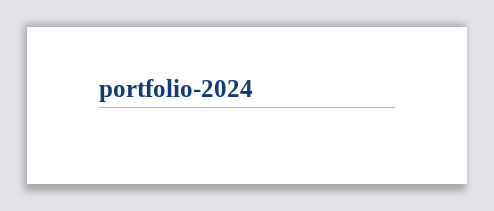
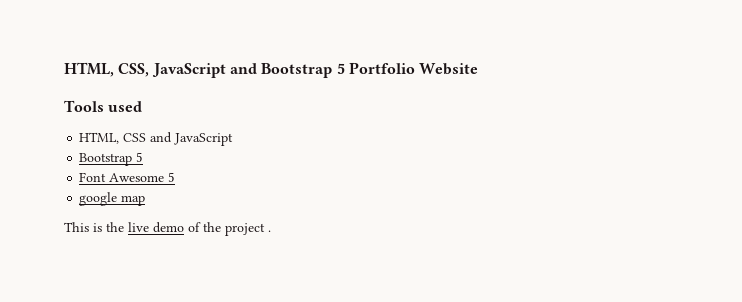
[99,79,253,102] portfolio-2024 -> [64,62,479,78] [64,100,143,112] [79,132,234,146] [79,152,144,166] [79,172,176,182] [79,192,146,206] [64,222,271,236] HTML, CSS, JavaScript and Bootstrap 5 Portfolio Website // Tools used // HTML, CSS and JavaScript // Bootstrap 5 // Font Awesome 5 // google map // This is the live demo of the project .

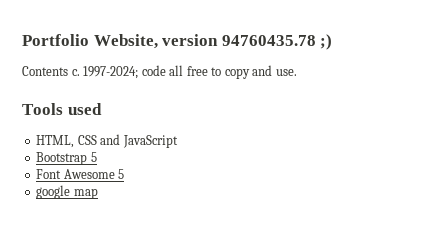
[64,62,479,78] HTML, CSS, JavaScript and Bootstrap 5 Portfolio Website -> [22,34,333,50] [22,65,297,79] Portfolio Website, version 94760435.78 ;) // Contents c. 1997-2024; code all free to copy and use.
[64,222,271,236] // This is the live demo of the project . -> (98, 193) none

